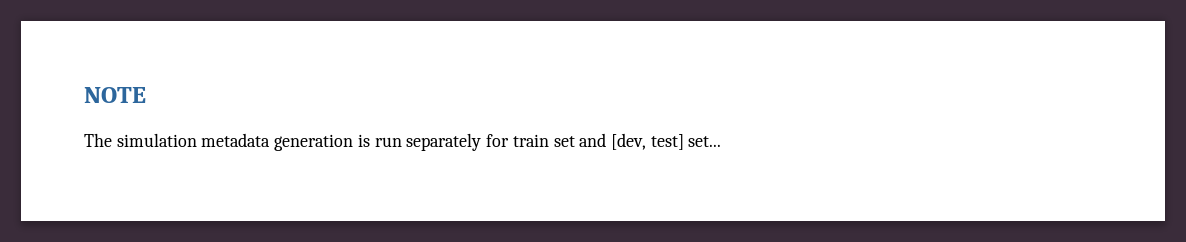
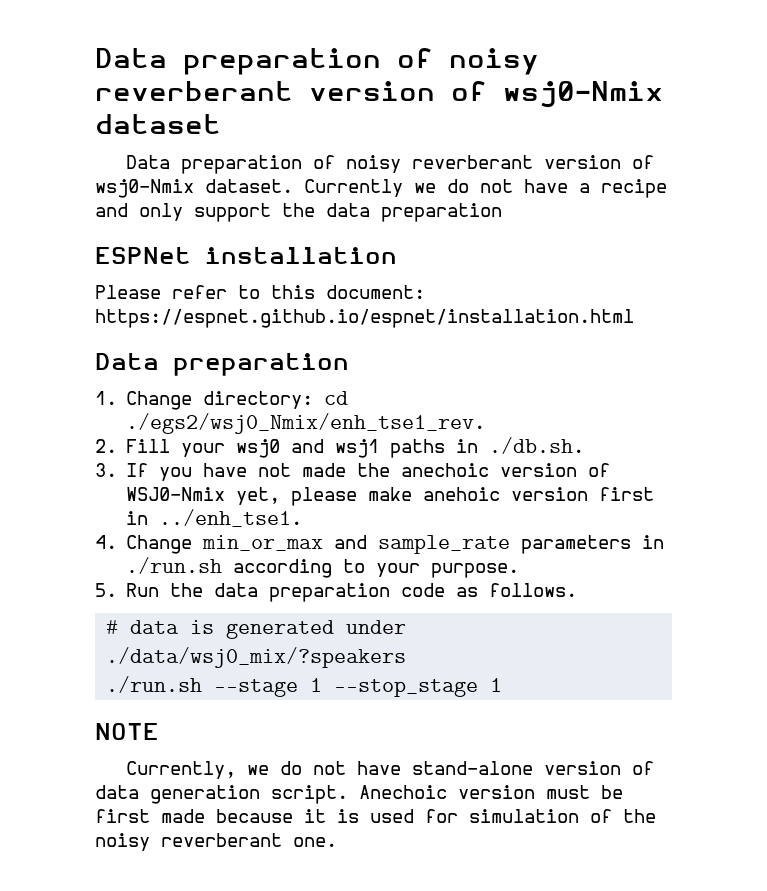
[84,87,146,103] [84,133,722,151] NOTE // The simulation metadata generation is run separately for train set and [dev, test] set... -> [95,48,539,75] [95,81,663,108] [95,114,221,134] [126,155,655,174] [95,179,667,198] [95,203,502,222] [95,247,397,264] [95,285,425,299] [95,309,634,328] [95,353,349,376] [95,391,349,410] [126,413,486,434] [95,437,585,458] [95,463,611,481] [126,487,655,506] [126,509,303,527] [95,535,665,554] [126,557,520,578] [95,583,578,602] [106,620,407,639] [106,647,407,668] [106,676,503,697] [95,723,159,740] [126,761,655,779] [95,785,623,804] [95,809,656,823] [95,833,337,851] Data preparation of noisy reverberant version of wsj0-Nmix dataset // Data preparation of noisy reverberant version of wsj0-Nmix dataset. Currently we do not have a recipe and only support the data preparation // ESPNet installation // Please refer to this document: https://espnet.github.io/espnet/installation.html // Data preparation // 1. Change directory: cd ./egs2/wsj0_Nmix/enh_tse1_rev. // 2. Fill your wsj0 and wsj1 paths in ./db.sh. // 3. If you have not made the anechoic version of WSJ0-Nmix yet, please make anehoic version first in ../enh_tse1. // 4. Change min_or_max and sample_rate parameters in ./run.sh according to your purpose. // 5. Run the data preparation code as follows. // # data is generated under ./data/wsj0_mix/?speakers // ./run.sh --stage 1 --stop_stage 1 // NOTE // Currently, we do not have stand-alone version of data generation script. Anechoic version must be first made because it is used for simulation of the noisy reverberant one.

